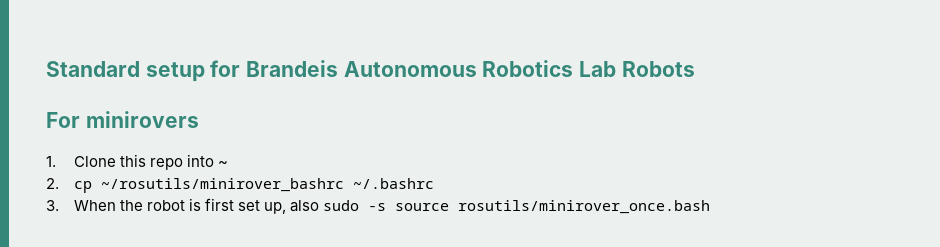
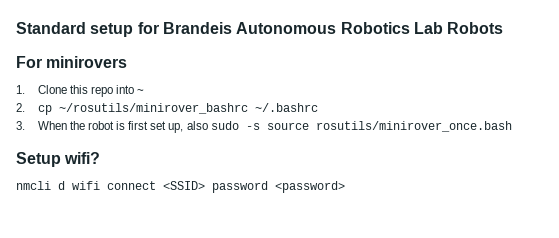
(711, 207) none -> [16,152,101,167] [16,181,345,193] // Setup wifi? // nmcli d wifi connect <SSID> password <password>

